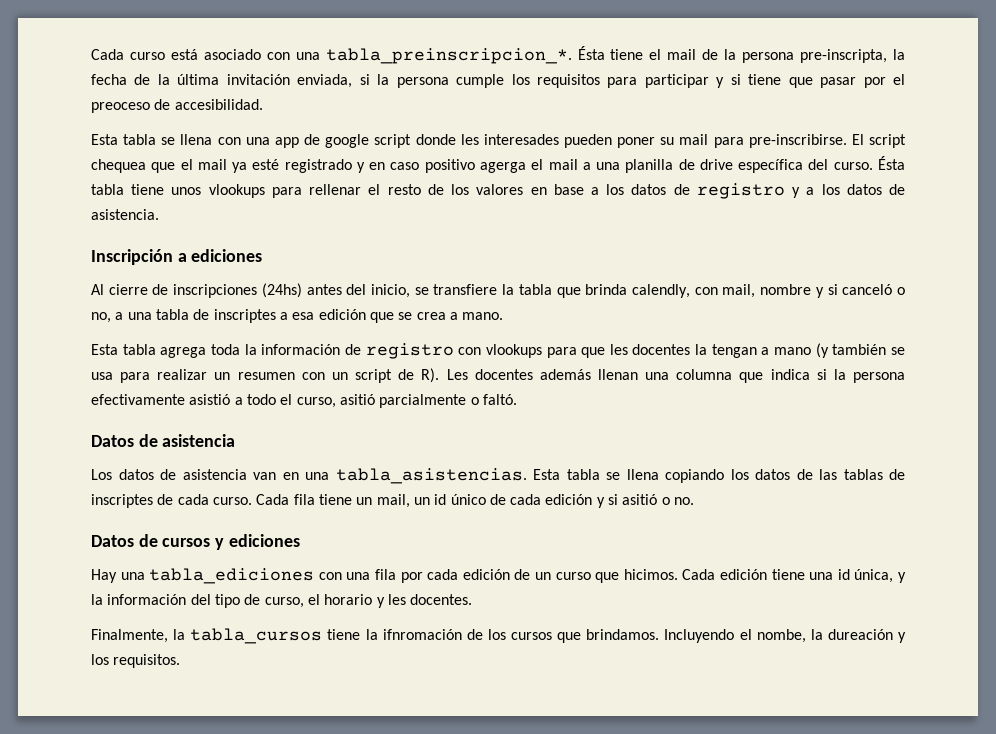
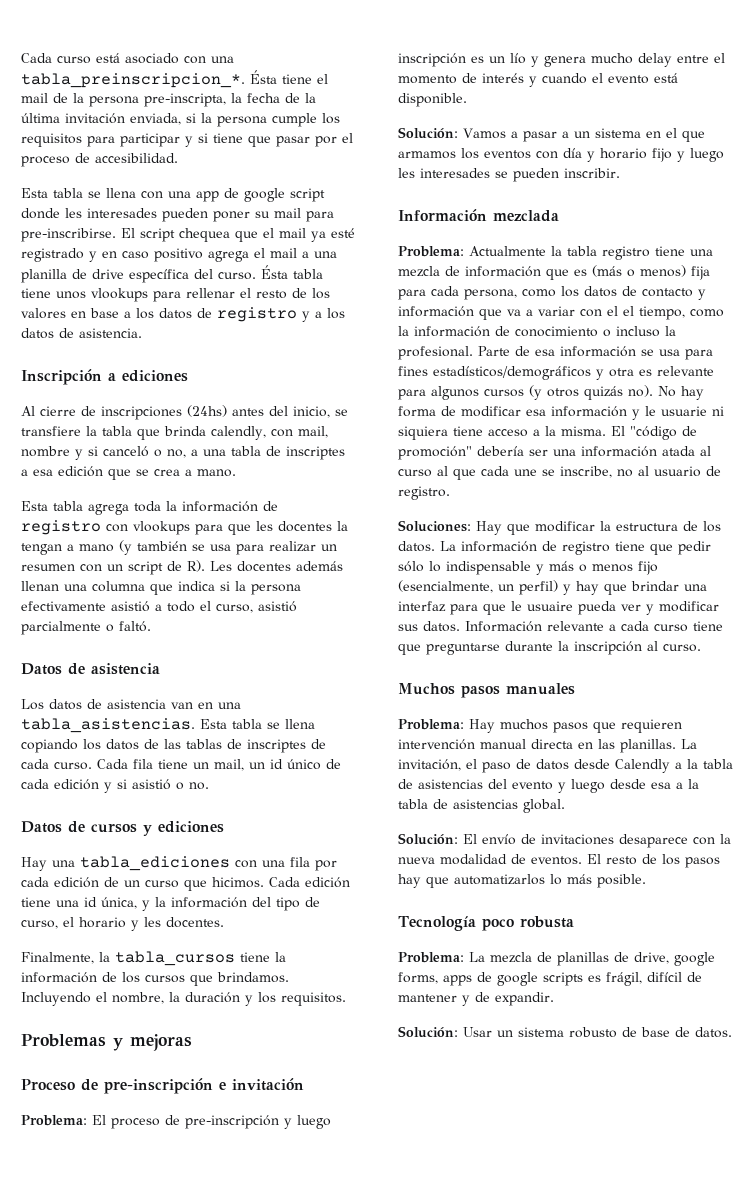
[91,102,150,113] preoceso -> [21,156,70,167] proceso
[479,162,526,173] agerga -> [208,251,249,262] agrega
[339,394,375,405] asitió -> [258,601,297,612] asistió
[622,494,658,505] asitió -> [132,779,171,790] asistió
[382,629,462,640] ifnromación -> [21,972,97,983] información
[756,629,893,643] nombe, la dureación -> [112,992,240,1004] nombre, la duración
(181, 661) none -> [21,1034,192,1051] [21,1078,304,1094] [21,1115,331,1129] [398,53,725,67] [398,73,678,87] [398,93,467,107] [398,127,705,142] [398,148,724,162] [398,168,620,182] [398,209,559,222] [398,246,713,260] [398,265,710,280] [398,286,706,300] [398,306,724,320] [398,326,676,337] [398,346,713,360] [398,366,714,380] [398,385,704,400] [398,406,724,420] [398,426,697,440] [398,446,711,460] [398,466,721,480] [398,486,450,500] [398,520,721,535] [398,541,711,555] [398,561,658,575] [398,580,707,595] [398,601,719,615] [398,621,723,632] [398,641,701,655] [398,683,575,698] [398,719,682,733] [398,739,697,753] [398,759,733,773] [398,779,699,793] [398,799,565,813] [398,833,731,848] [398,854,720,868] [398,874,646,888] [398,916,574,931] [398,952,715,966] [398,972,702,986] [398,992,554,1006] [398,1026,732,1038] // Problemas y mejoras // Proceso de pre-inscripción e invitación // Problema: El proceso de pre-inscripción y luego inscripción es un lío y genera mucho delay entre el momento de interés y cuando el evento está disponible. // Solución: Vamos a pasar a un sistema en el que armamos los eventos con día y horario fijo y luego les interesades se pueden inscribir. // Información mezclada // Problema: Actualmente la tabla registro tiene una mezcla de información que es (más o menos) fija para cada persona, como los datos de contacto y información que va a variar con el el tiempo, como la información de conocimiento o incluso la profesional. Parte de esa información se usa para fines estadísticos/demográficos y otra es relevante para algunos cursos (y otros quizás no). No hay forma de modificar esa información y le usuarie ni siquiera tiene acceso a la misma. El "código de promoción" debería ser una información atada al curso al que cada une se inscribe, no al usuario de registro. // Soluciones: Hay que modificar la estructura de los datos. La información de registro tiene que pedir sólo lo indispensable y más o menos fijo (esencialmente, un perfil) y hay que brindar una interfaz para que le usuaire pueda ver y modificar sus datos. Información relevante a cada curso tiene que preguntarse durante la inscripción al curso. // Muchos pasos manuales // Problema: Hay muchos pasos que requieren intervención manual directa en las planillas. La invitación, el paso de datos desde Calendly a la tabla de asistencias del evento y luego desde esa a la tabla de asistencias global. // Solución: El envío de invitaciones desaparece con la nueva modalidad de eventos. El resto de los pasos hay que automatizarlos lo más posible. // Tecnología poco robusta // Problema: La mezcla de planillas de drive, google forms, apps de google scripts es frágil, difícil de mantener y de expandir. // Solución: Usar un sistema robusto de base de datos.

